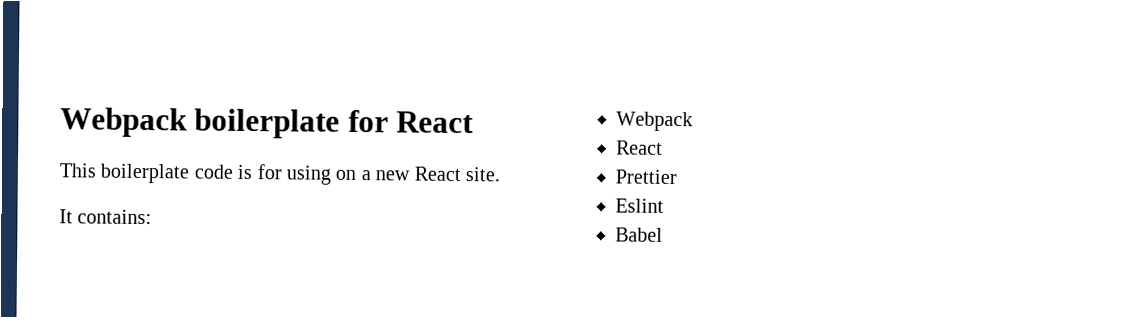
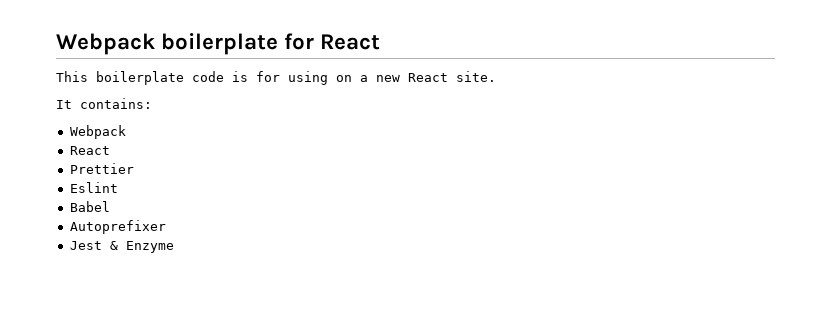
(663, 234) none -> [69,220,166,234] [69,241,174,253] // Autoprefixer // Jest & Enzyme

